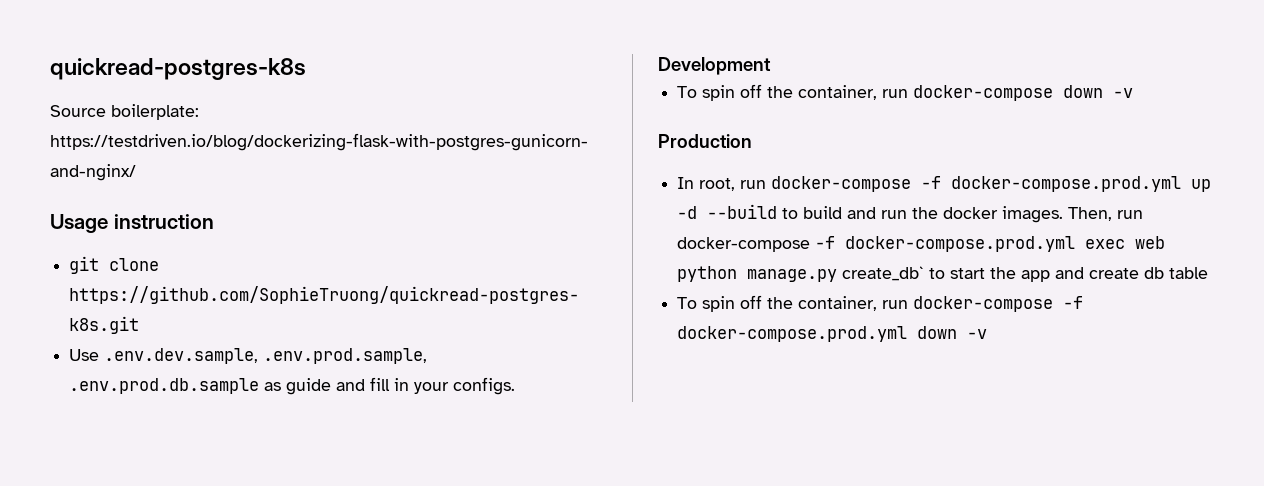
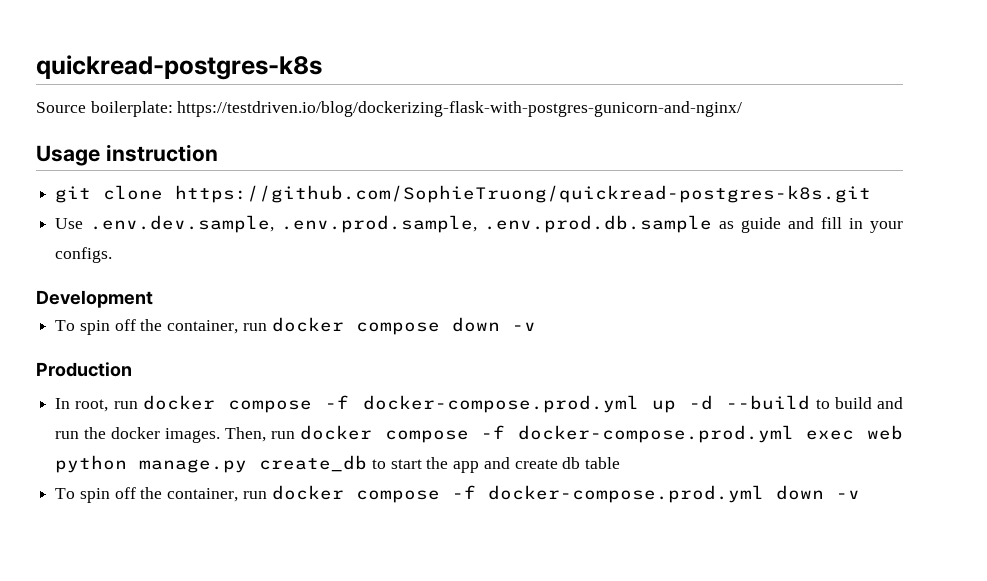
[913,85,1054,101] docker-compose -> [271,317,440,335] docker compose
[771,176,912,192] docker-compose -> [142,395,313,413] docker compose
[677,237,811,252] docker-compose -> [300,425,469,443] docker compose
[842,266,925,281] create_db` -> [259,455,368,472] create_db
[913,296,1054,312] docker-compose -> [271,485,440,503] docker compose

